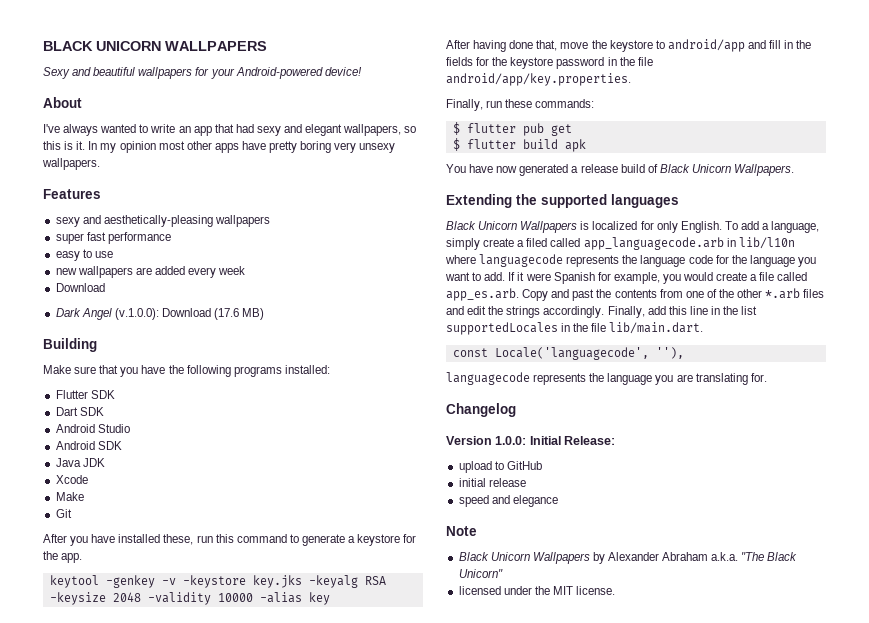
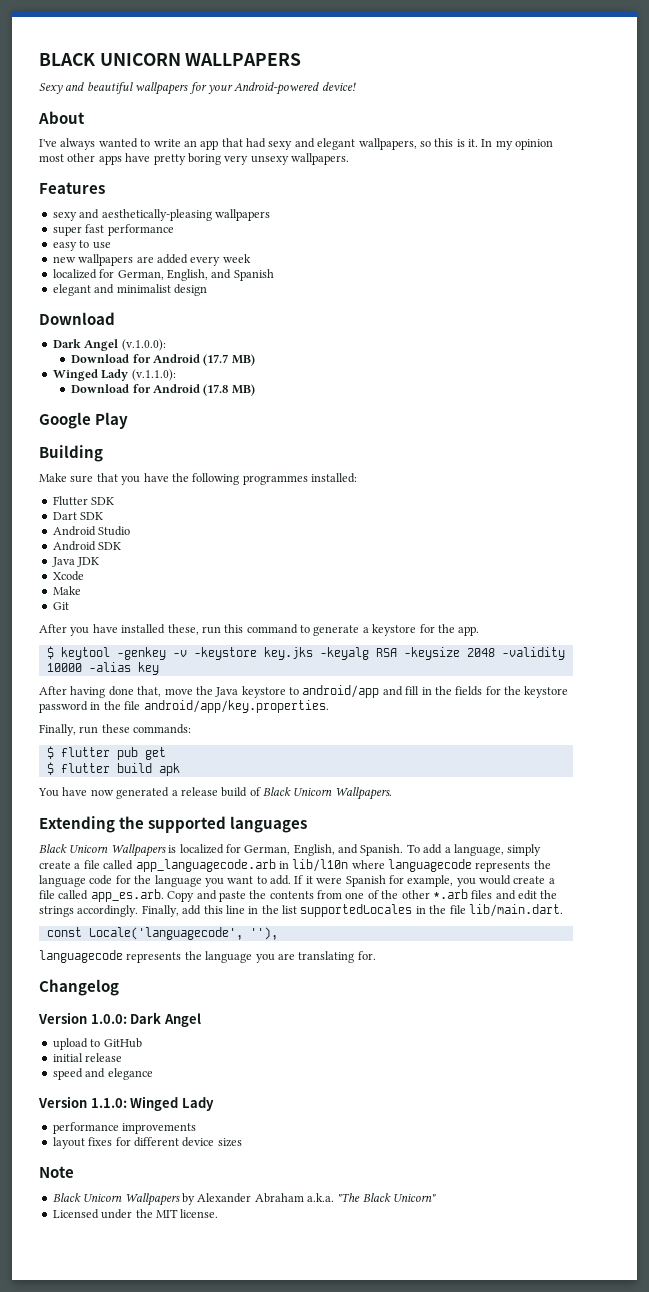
[55,283,105,292] [55,308,265,320] Download // Dark Angel (v.1.0.0): Download (17.6 MB) -> [52,269,274,281] [52,284,207,296] [39,312,115,325] [52,339,166,351] [71,354,255,366] [52,369,176,381] [71,384,255,396] [39,412,129,429] localized for German, English, and Spanish // elegant and minimalist design // Download // Dark Angel (v.1.0.0): // Download for Android (17.7 MB) // Winged Lady (v.1.1.0): // Download for Android (17.8 MB) // Google Play
[233,366,282,377] programs -> [242,475,308,485] programmes
(83, 558) none -> [46,646,54,659] $
(607, 44) none -> [215,687,239,697] Java
[656,221,722,233] only English. -> [244,844,404,856] German, English, and Spanish.
[526,238,548,247] filed -> [83,860,100,869] file
[572,289,595,301] past -> [218,891,246,902] paste
[529,436,616,445] Initial Release: -> [130,1012,201,1027] Dark Angel
(558, 501) none -> [38,1096,214,1111] [52,1122,197,1134] [52,1137,242,1149] // Version 1.1.0: Winged Lady // performance improvements // layout fixes for different device sizes
[458,586,501,595] licensed -> [52,1209,99,1219] Licensed

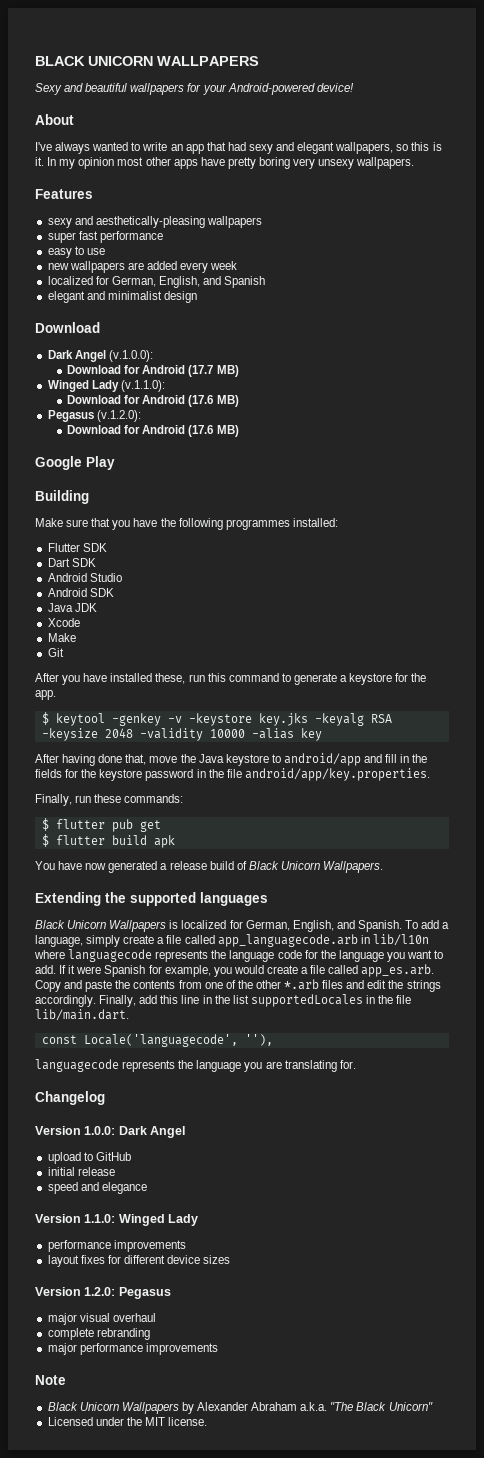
[203,384,229,396] (17.8 -> [188,395,239,407] [47,410,141,422] [67,425,214,437] (17.6 MB) // Pegasus (v.1.2.0): // Download for Android (17.6
(242, 1142) none -> [35,1287,171,1299] [47,1313,156,1325] [47,1328,150,1340] [47,1343,218,1355] // Version 1.2.0: Pegasus // major visual overhaul // complete rebranding // major performance improvements

